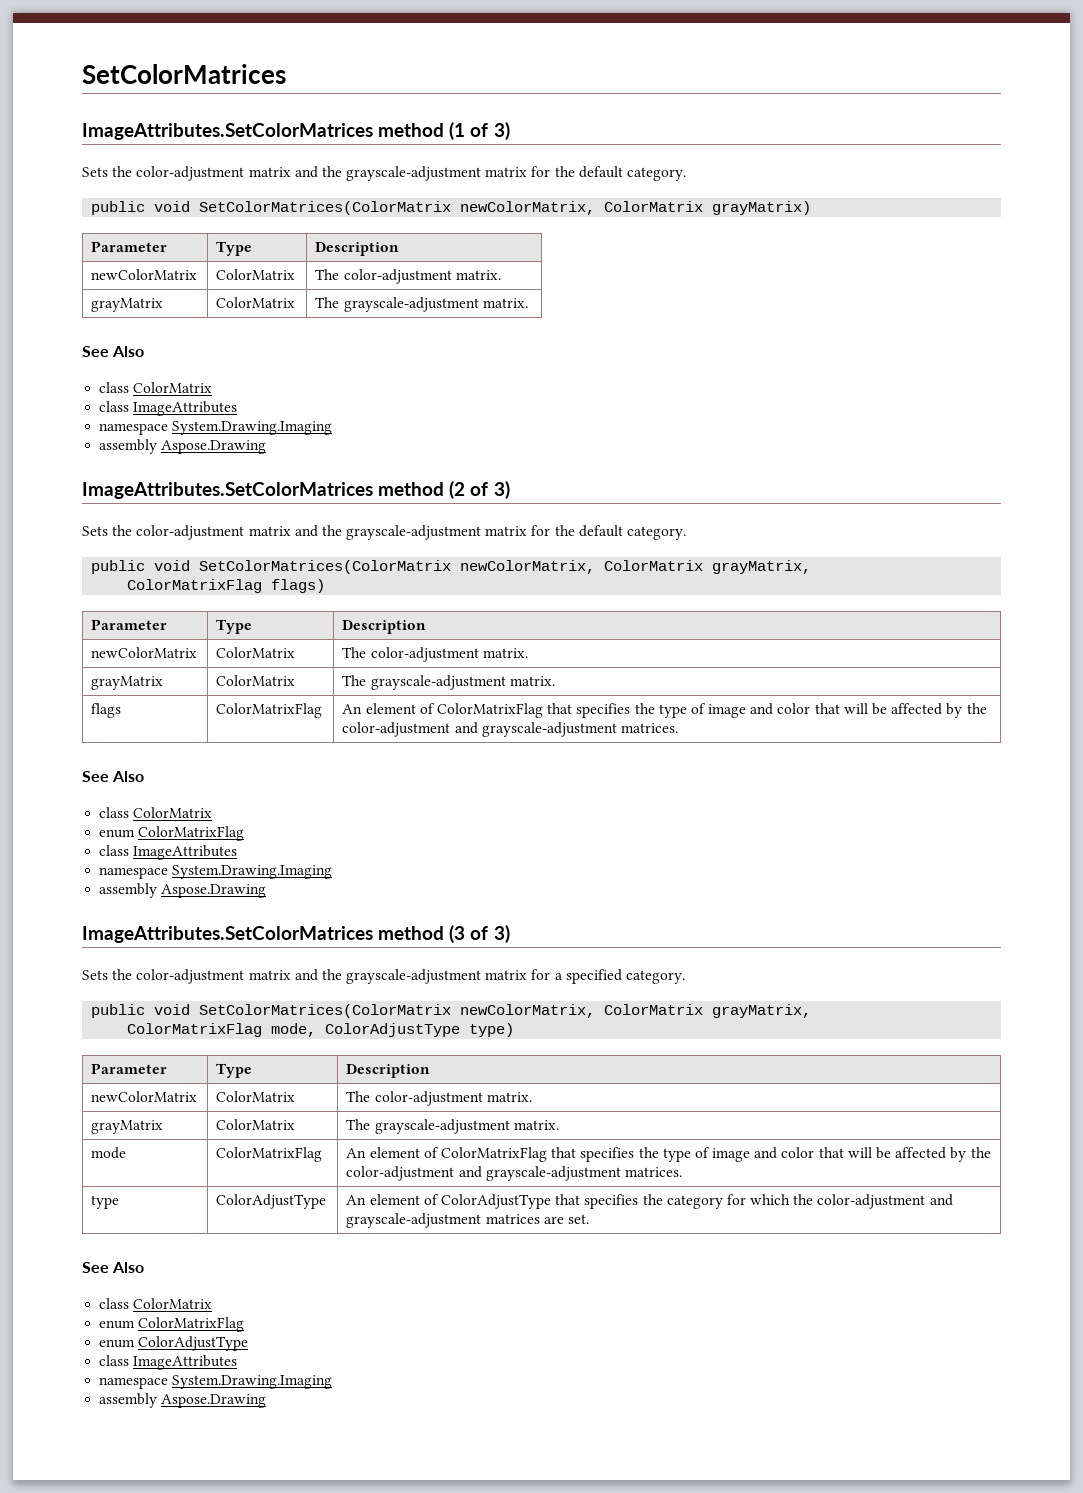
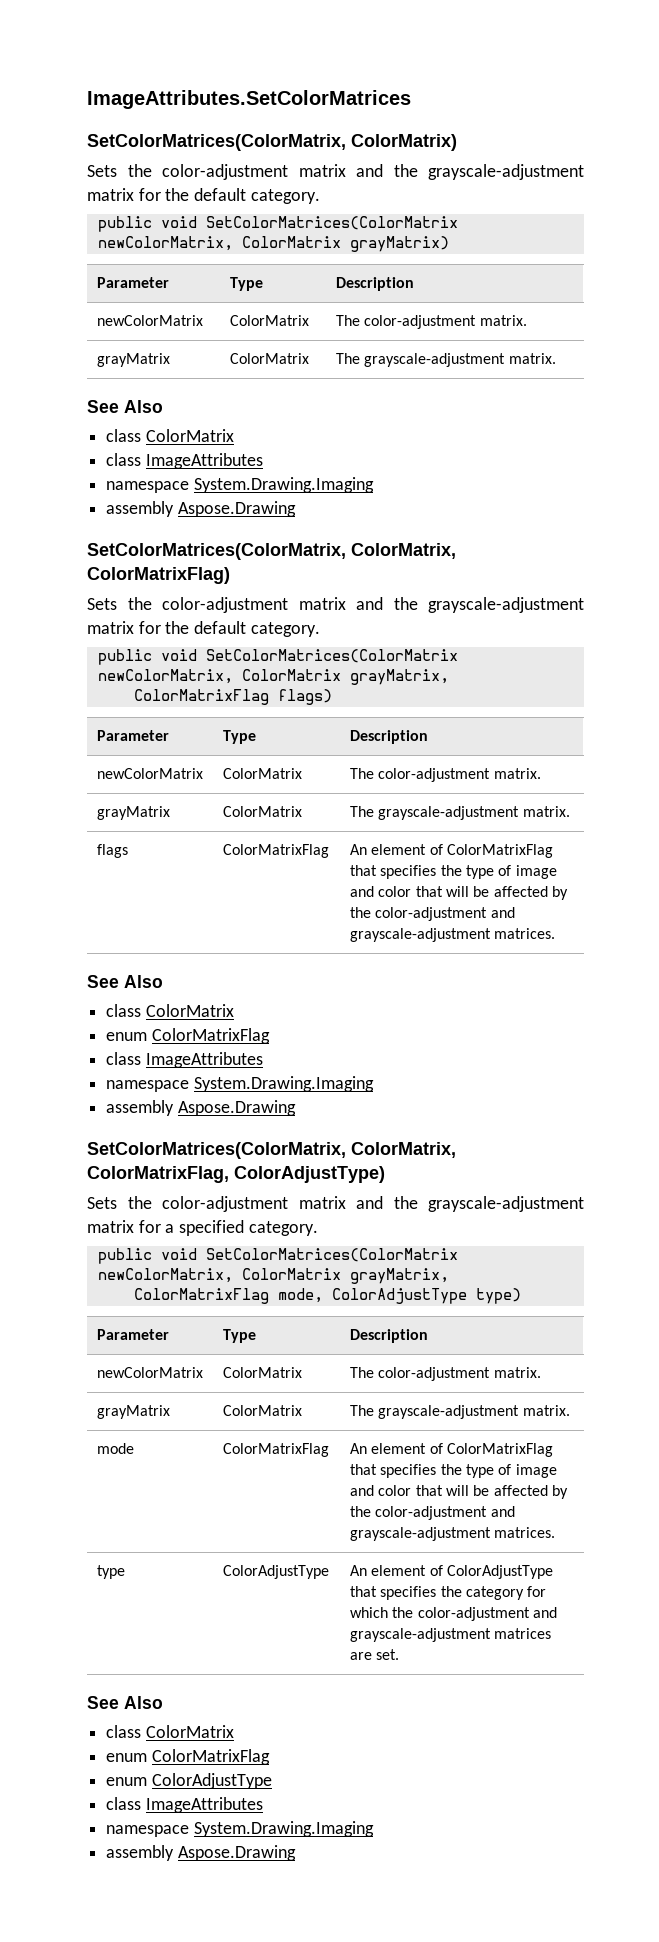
[82,64,286,84] [82,122,510,140] SetColorMatrices // ImageAttributes.SetColorMatrices method (1 of 3) -> [87,90,411,109] [87,134,457,151] ImageAttributes.SetColorMatrices // SetColorMatrices(ColorMatrix, ColorMatrix)
[82,481,510,499] ImageAttributes.SetColorMatrices method (2 of 3) -> [87,543,456,560] [87,567,230,584] SetColorMatrices(ColorMatrix, ColorMatrix, ColorMatrixFlag)
[82,925,510,943] ImageAttributes.SetColorMatrices method (3 of 3) -> [87,1142,456,1159] [87,1166,385,1183] SetColorMatrices(ColorMatrix, ColorMatrix, ColorMatrixFlag, ColorAdjustType)

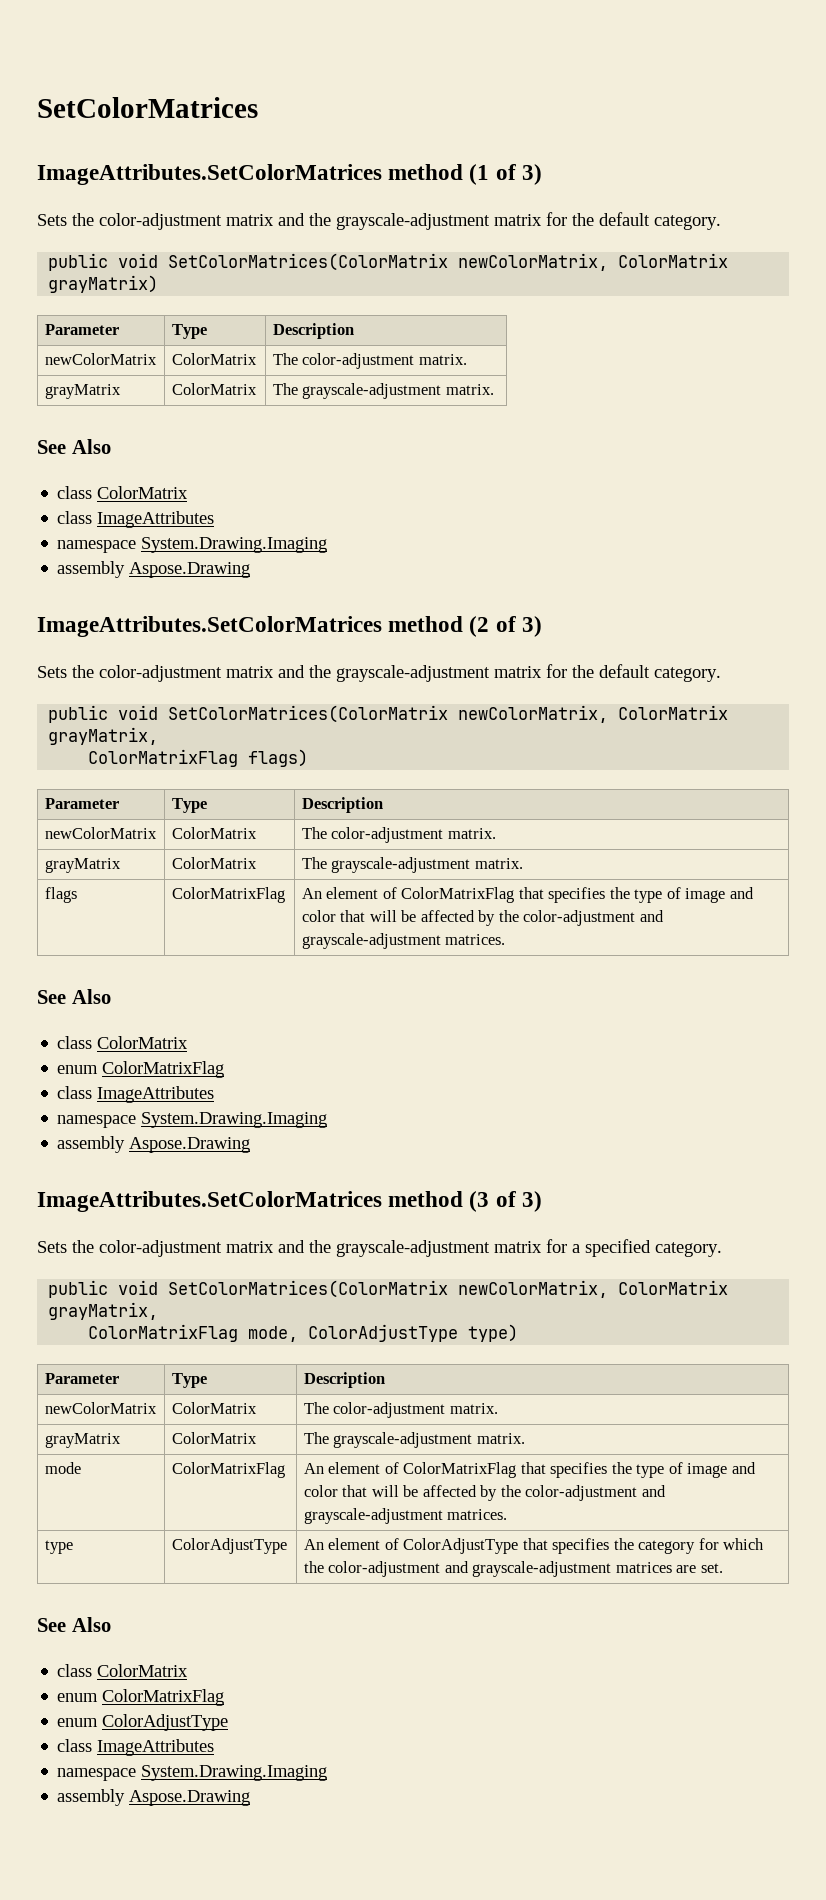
[87,90,411,109] [87,134,457,151] ImageAttributes.SetColorMatrices // SetColorMatrices(ColorMatrix, ColorMatrix) -> [37,97,258,118] [37,164,542,185] SetColorMatrices // ImageAttributes.SetColorMatrices method (1 of 3)
[87,543,456,560] [87,567,230,584] SetColorMatrices(ColorMatrix, ColorMatrix, ColorMatrixFlag) -> [37,616,542,637] ImageAttributes.SetColorMatrices method (2 of 3)
[87,1142,456,1159] [87,1166,385,1183] SetColorMatrices(ColorMatrix, ColorMatrix, ColorMatrixFlag, ColorAdjustType) -> [37,1191,542,1212] ImageAttributes.SetColorMatrices method (3 of 3)

